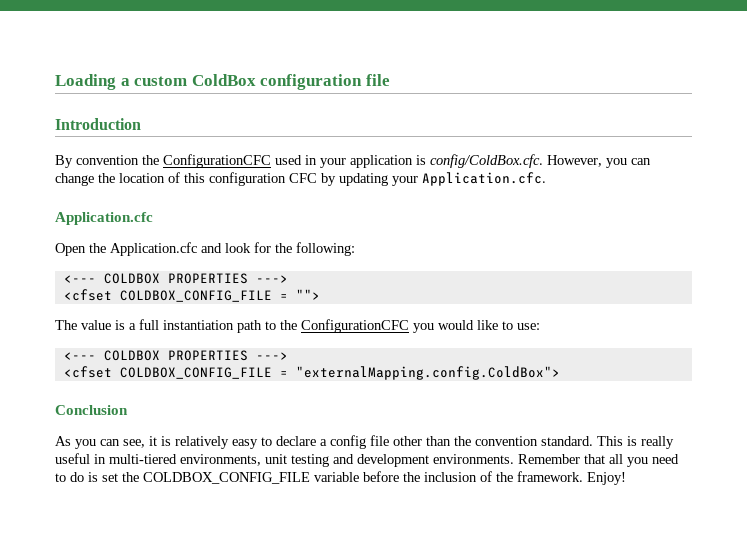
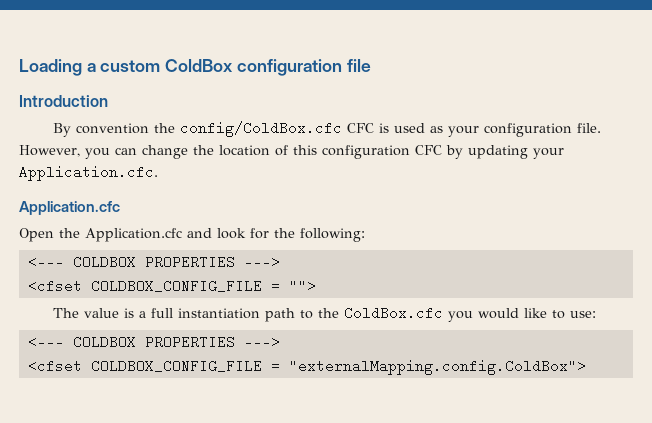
[163,154,543,168] ConfigurationCFC used in your application is config/ColdBox.cfc. -> [180,121,602,137] config/ColdBox.cfc CFC is used as your configuration file.
[301,319,409,333] ConfigurationCFC -> [344,306,444,320] ColdBox.cfc
[55,405,128,415] [55,435,674,449] [55,453,679,467] [55,471,626,485] // Conclusion // As you can see, it is relatively easy to declare a config file other than the convention standard. This is really useful in multi-tiered environments, unit testing and development environments. Remember that all you need to do is set the COLDBOX_CONFIG_FILE variable before the inclusion of the framework. Enjoy! -> (586, 367) none

